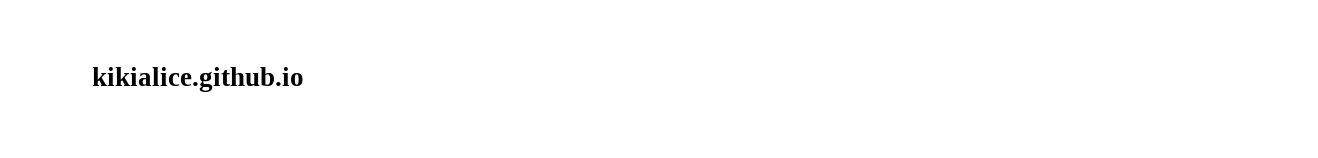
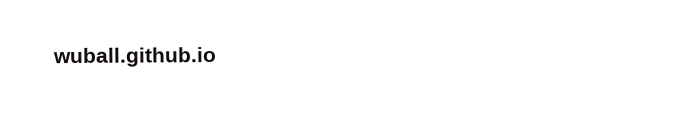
[92,67,304,92] kikialice.github.io -> [52,46,217,68] wuball.github.io

